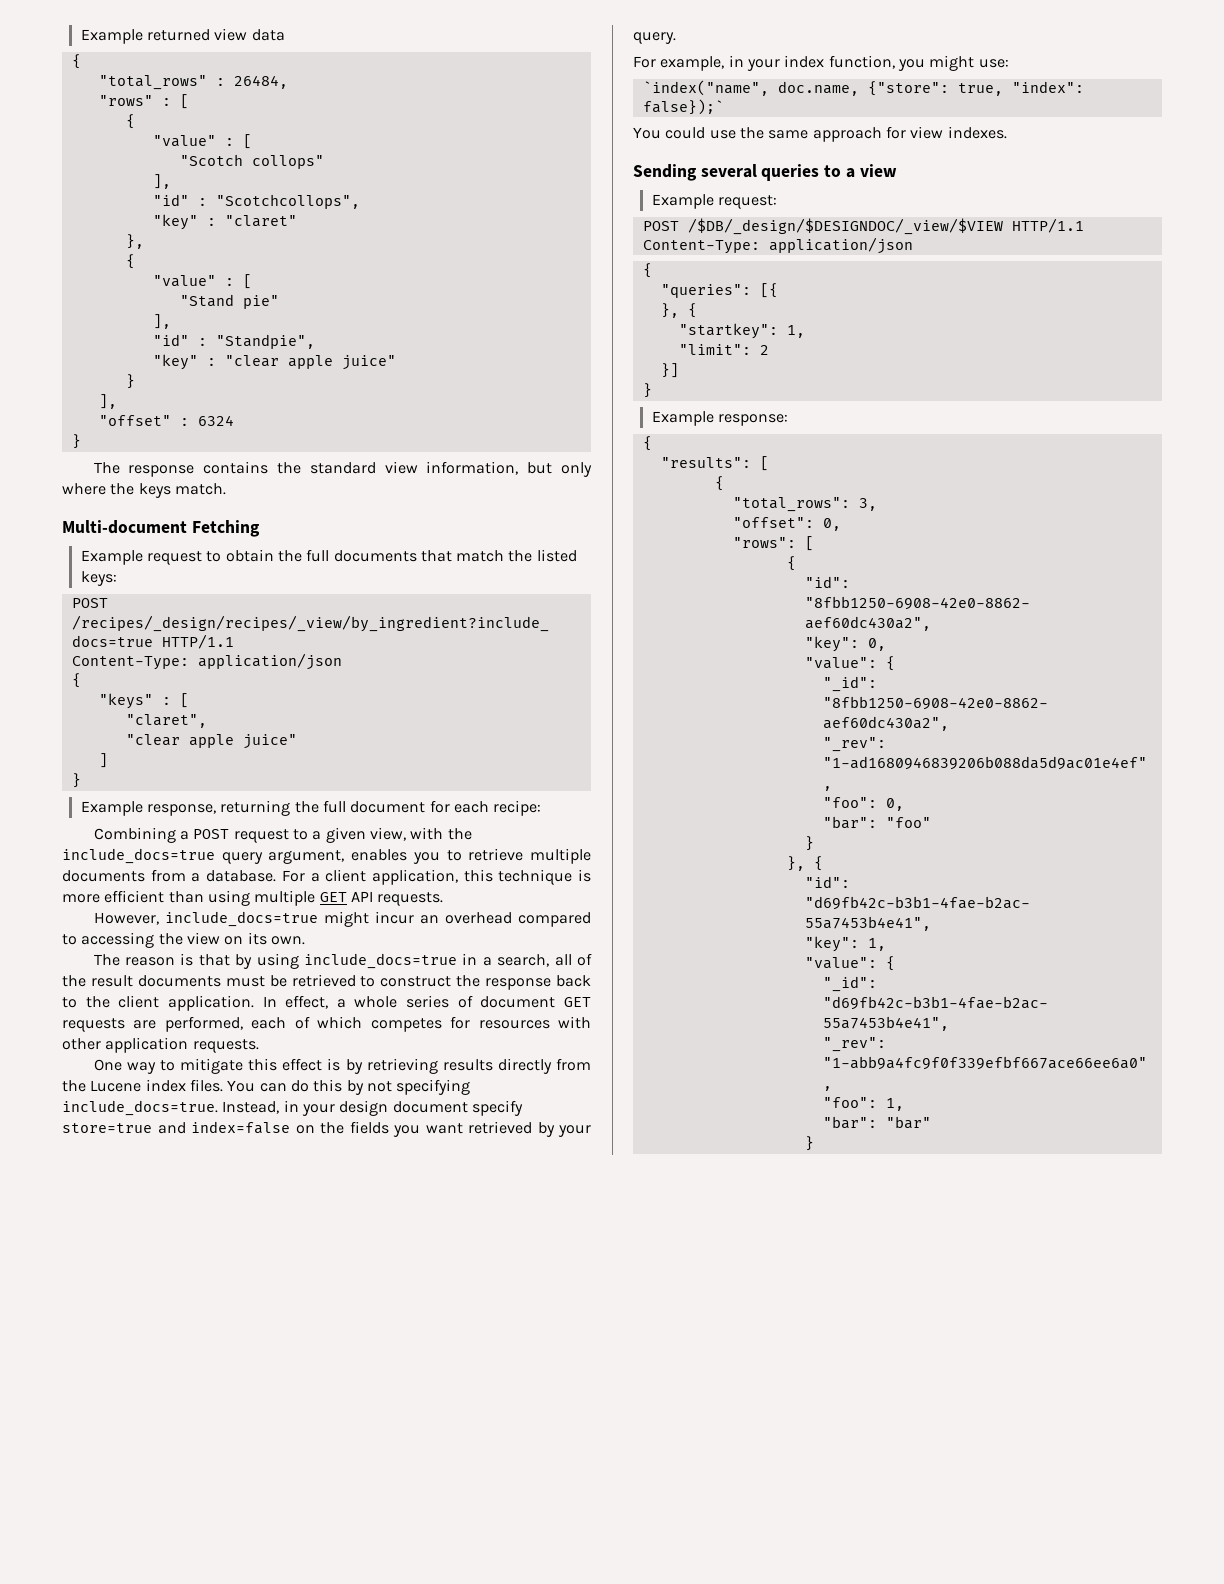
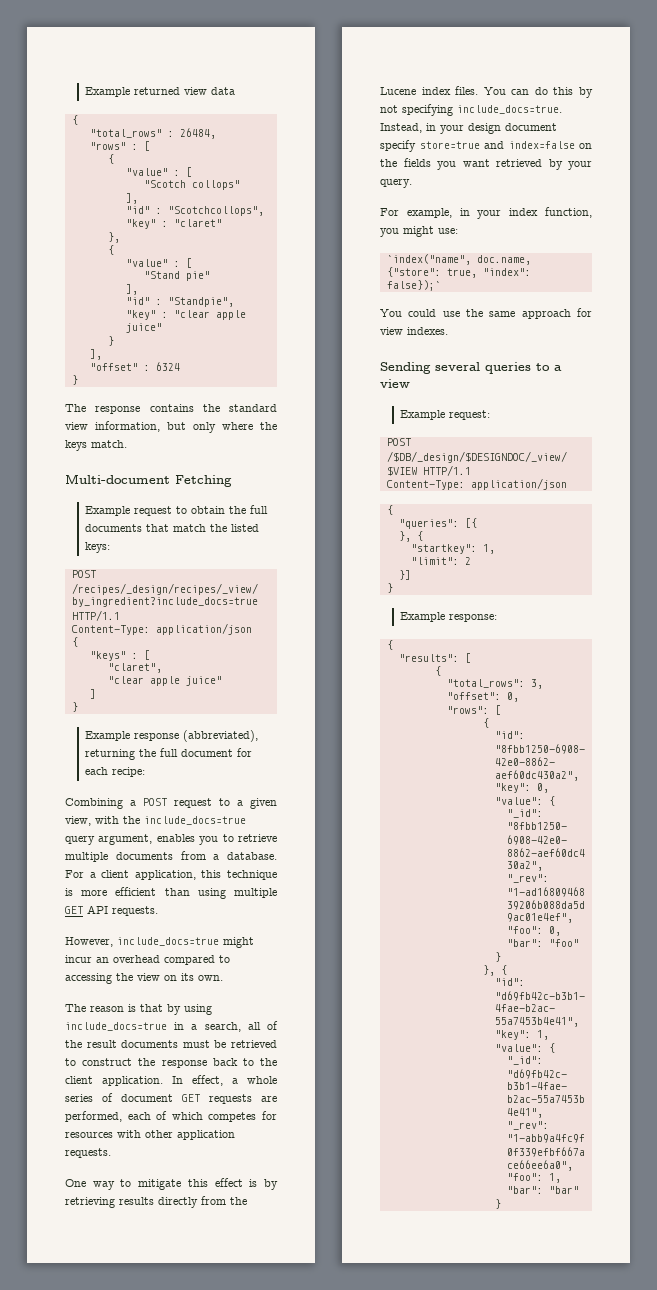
[146,804,216,816] response, -> [134,730,259,742] response (abbreviated),

